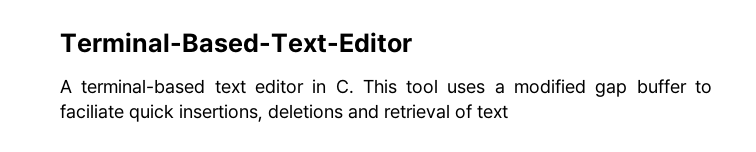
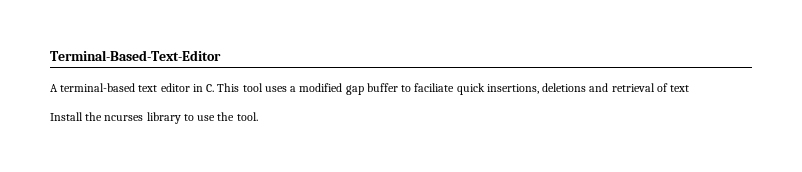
(508, 112) none -> [50,112,258,124] // Install the ncurses library to use the tool.

